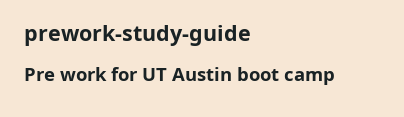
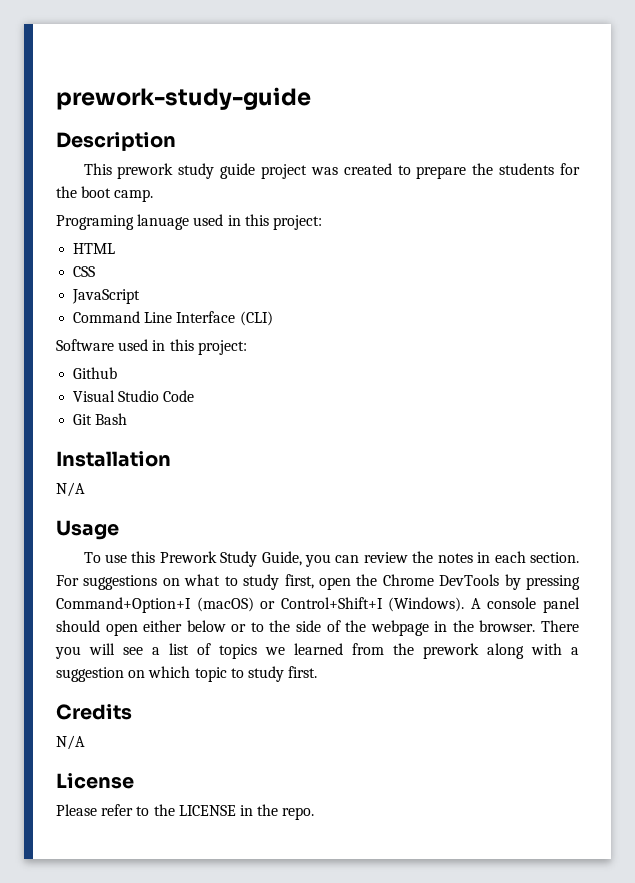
[24,67,335,85] Pre work for UT Austin boot camp -> [56,132,176,151] [83,163,580,179] [56,186,154,202] [56,214,322,230] [73,243,116,254] [73,266,96,277] [72,289,141,304] [73,311,273,326] [56,339,247,355] [73,367,118,379] [73,390,195,402] [73,413,128,425] [56,451,171,467] [56,482,85,497] [56,520,119,540] [83,551,579,567] [56,574,581,590] [56,597,580,613] [56,620,579,636] [55,643,579,659] [56,666,318,682] [56,704,132,720] [56,735,85,750] [56,773,134,789] [56,804,315,820] Description // This prework study guide project was created to prepare the students for the boot camp. // Programing lanuage used in this project: // HTML // CSS // JavaScript // Command Line Interface (CLI) // Software used in this project: // Github // Visual Studio Code // Git Bash // Installation // N/A // Usage // To use this Prework Study Guide, you can review the notes in each section. For suggestions on what to study first, open the Chrome DevTools by pressing Command+Option+I (macOS) or Control+Shift+I (Windows). A console panel should open either below or to the side of the webpage in the browser. There you will see a list of topics we learned from the prework along with a suggestion on which topic to study first. // Credits // N/A // License // Please refer to the LICENSE in the repo.

